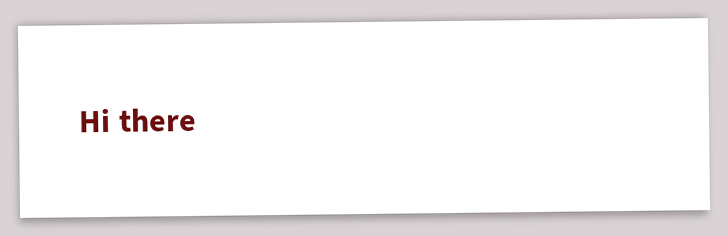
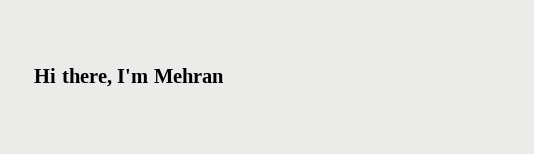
[117,107,197,132] there -> [61,68,224,87] there, I'm Mehran

